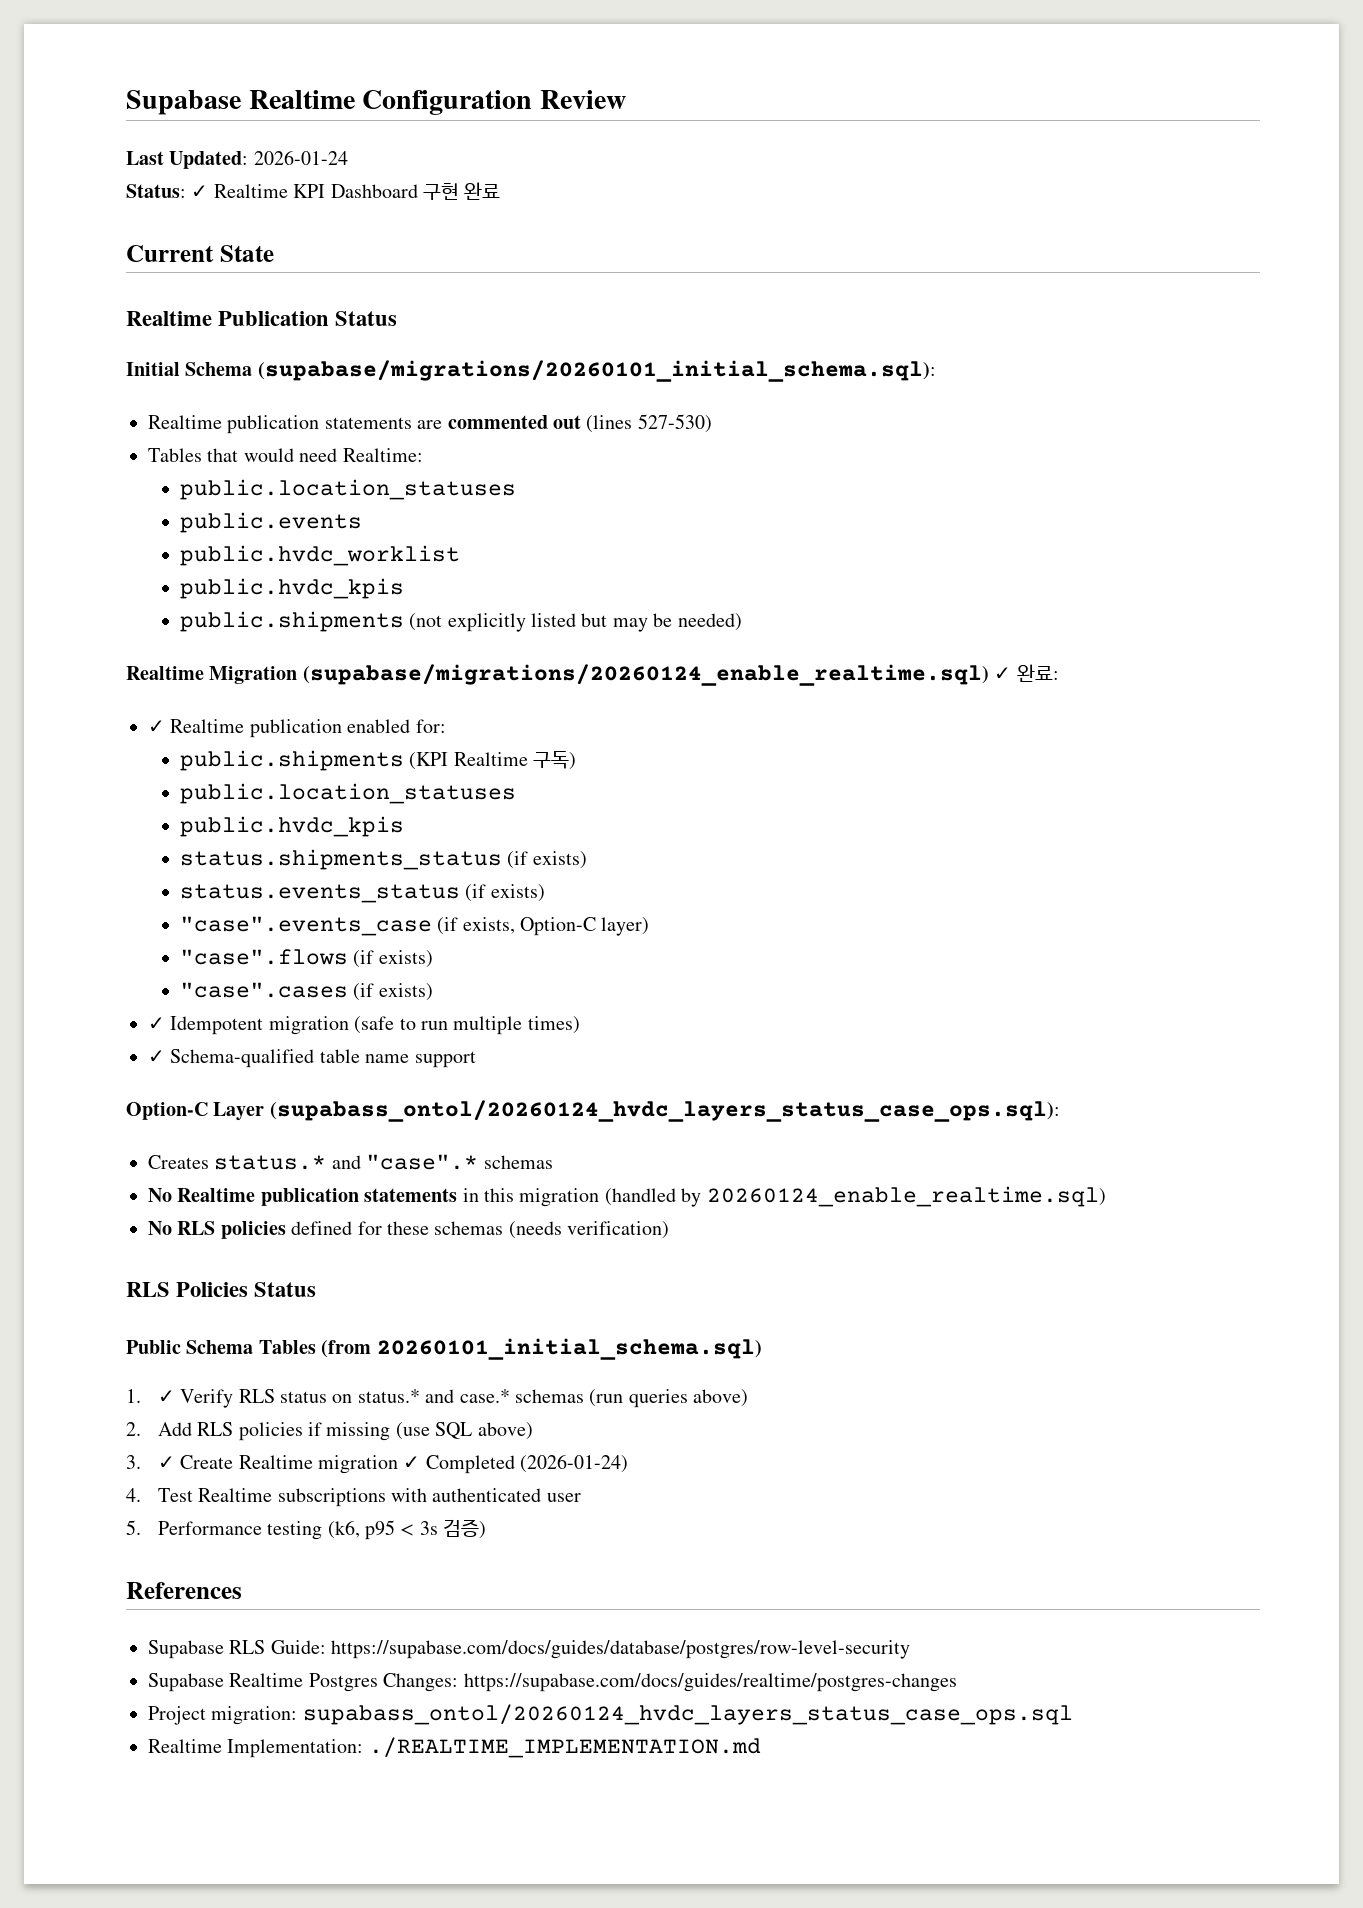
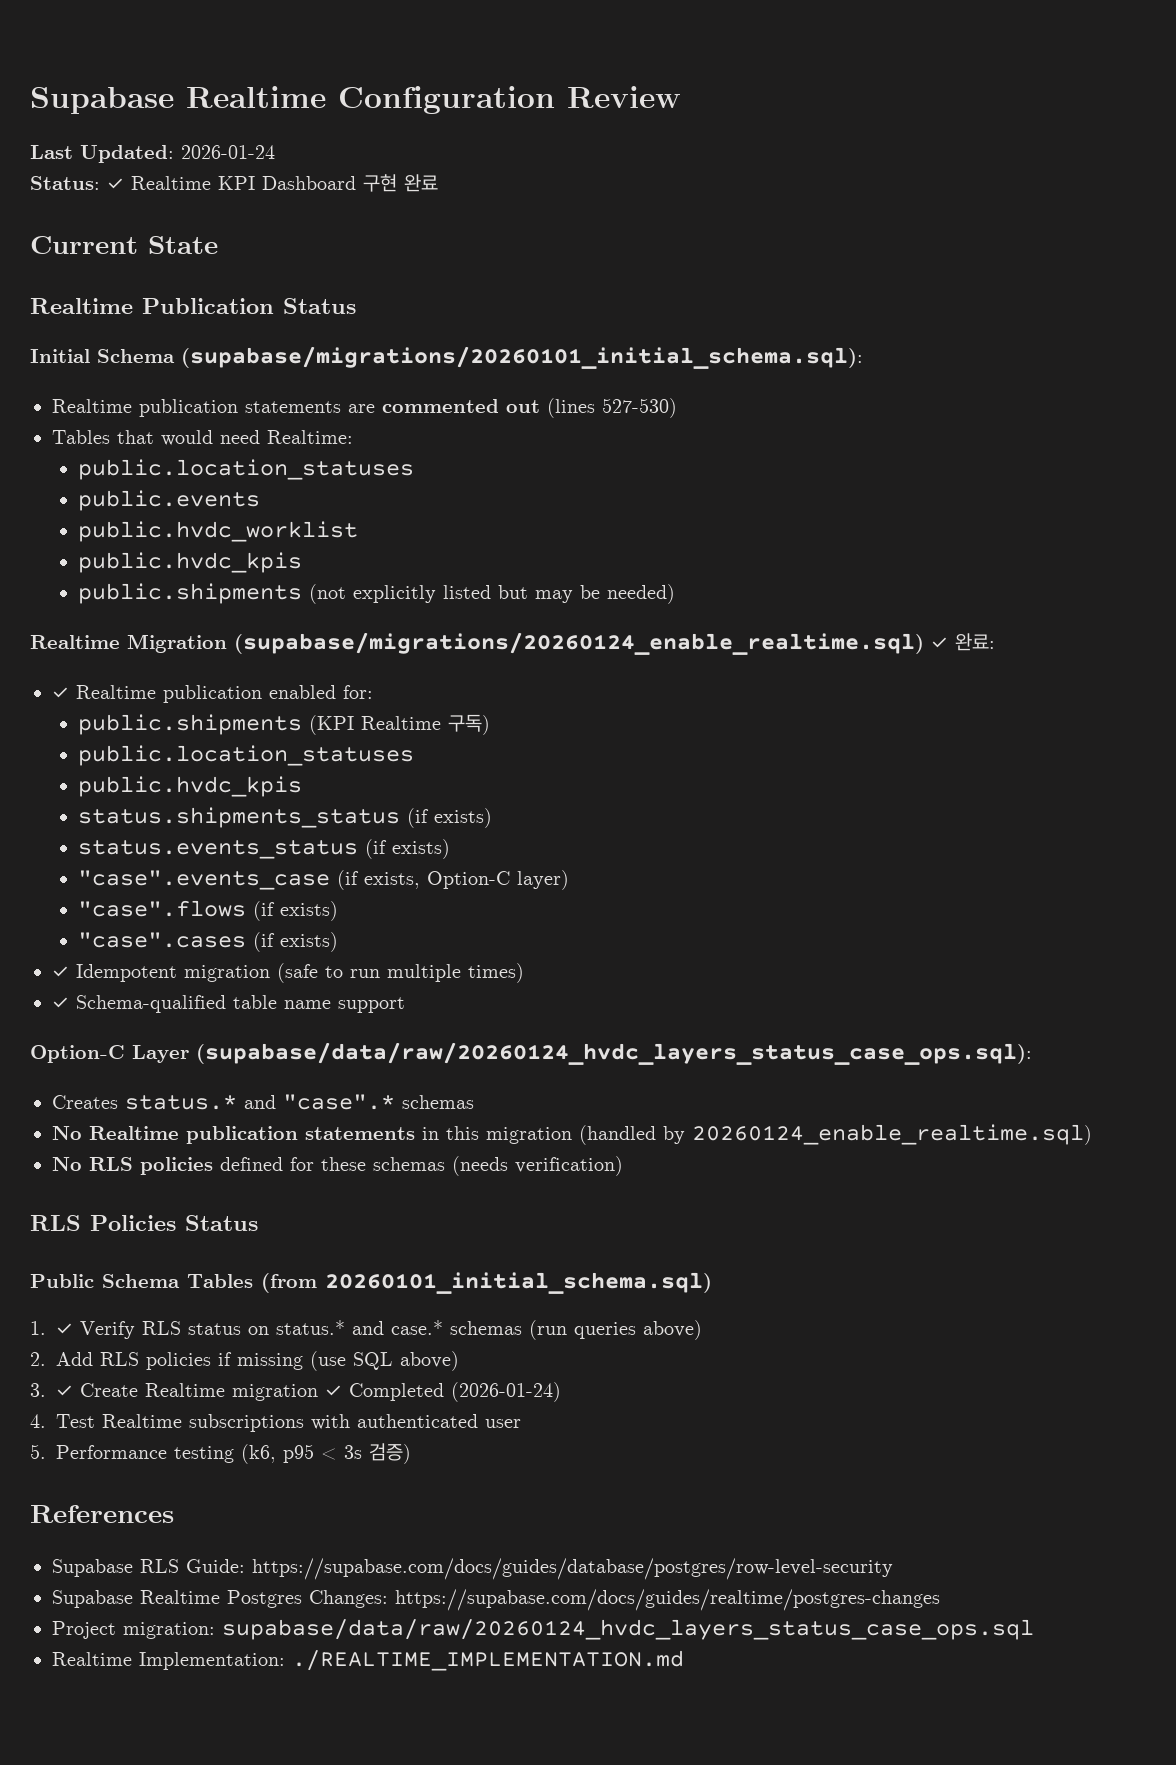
[269,1100,1060,1122] (supabass_ontol/20260124_hvdc_layers_status_case_ops.sql): -> [196,1042,1032,1065] (supabase/data/raw/20260124_hvdc_layers_status_case_ops.sql):
[302,1704,1073,1725] supabass_ontol/20260124_hvdc_layers_status_case_ops.sql -> [222,1619,1034,1640] supabase/data/raw/20260124_hvdc_layers_status_case_ops.sql

